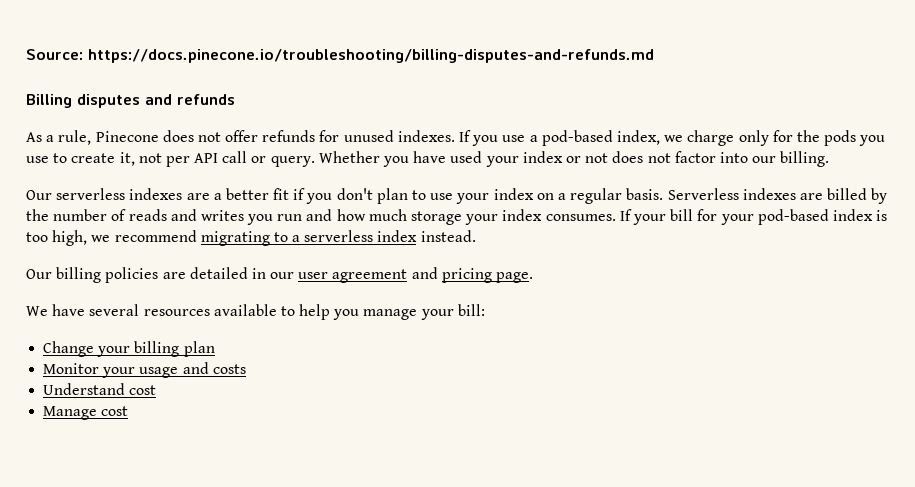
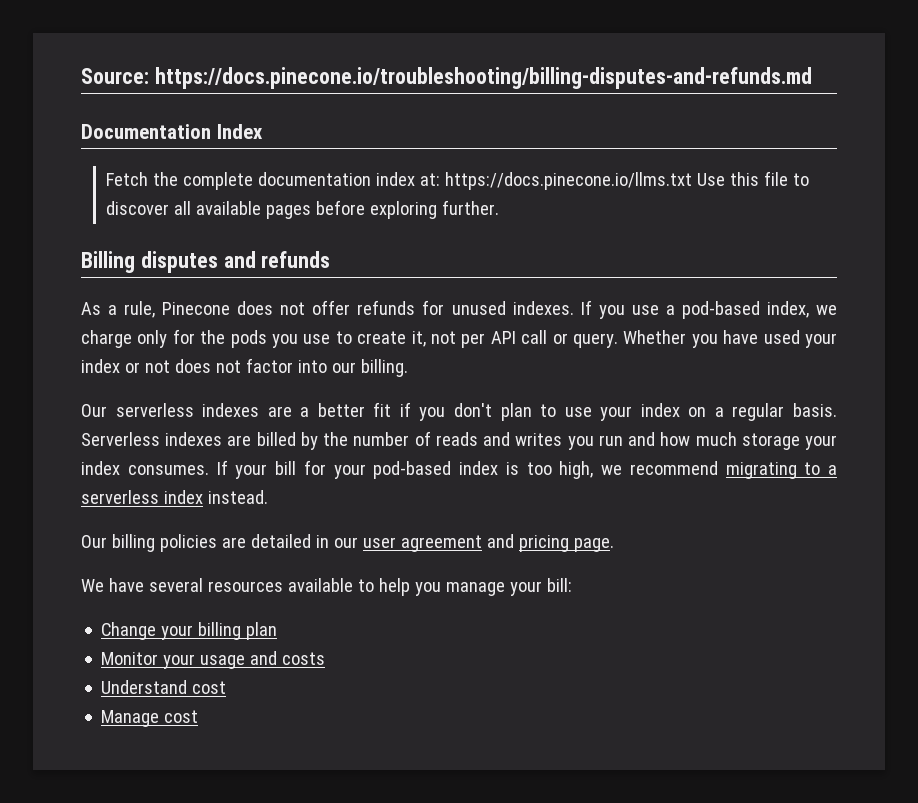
(654, 56) none -> [81,124,263,139] [106,171,810,190] [106,200,500,219] // Documentation Index // Fetch the complete documentation index at: https://docs.pinecone.io/llms.txt Use this file to discover all available pages before exploring further.

